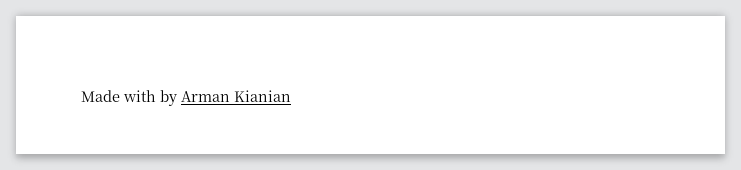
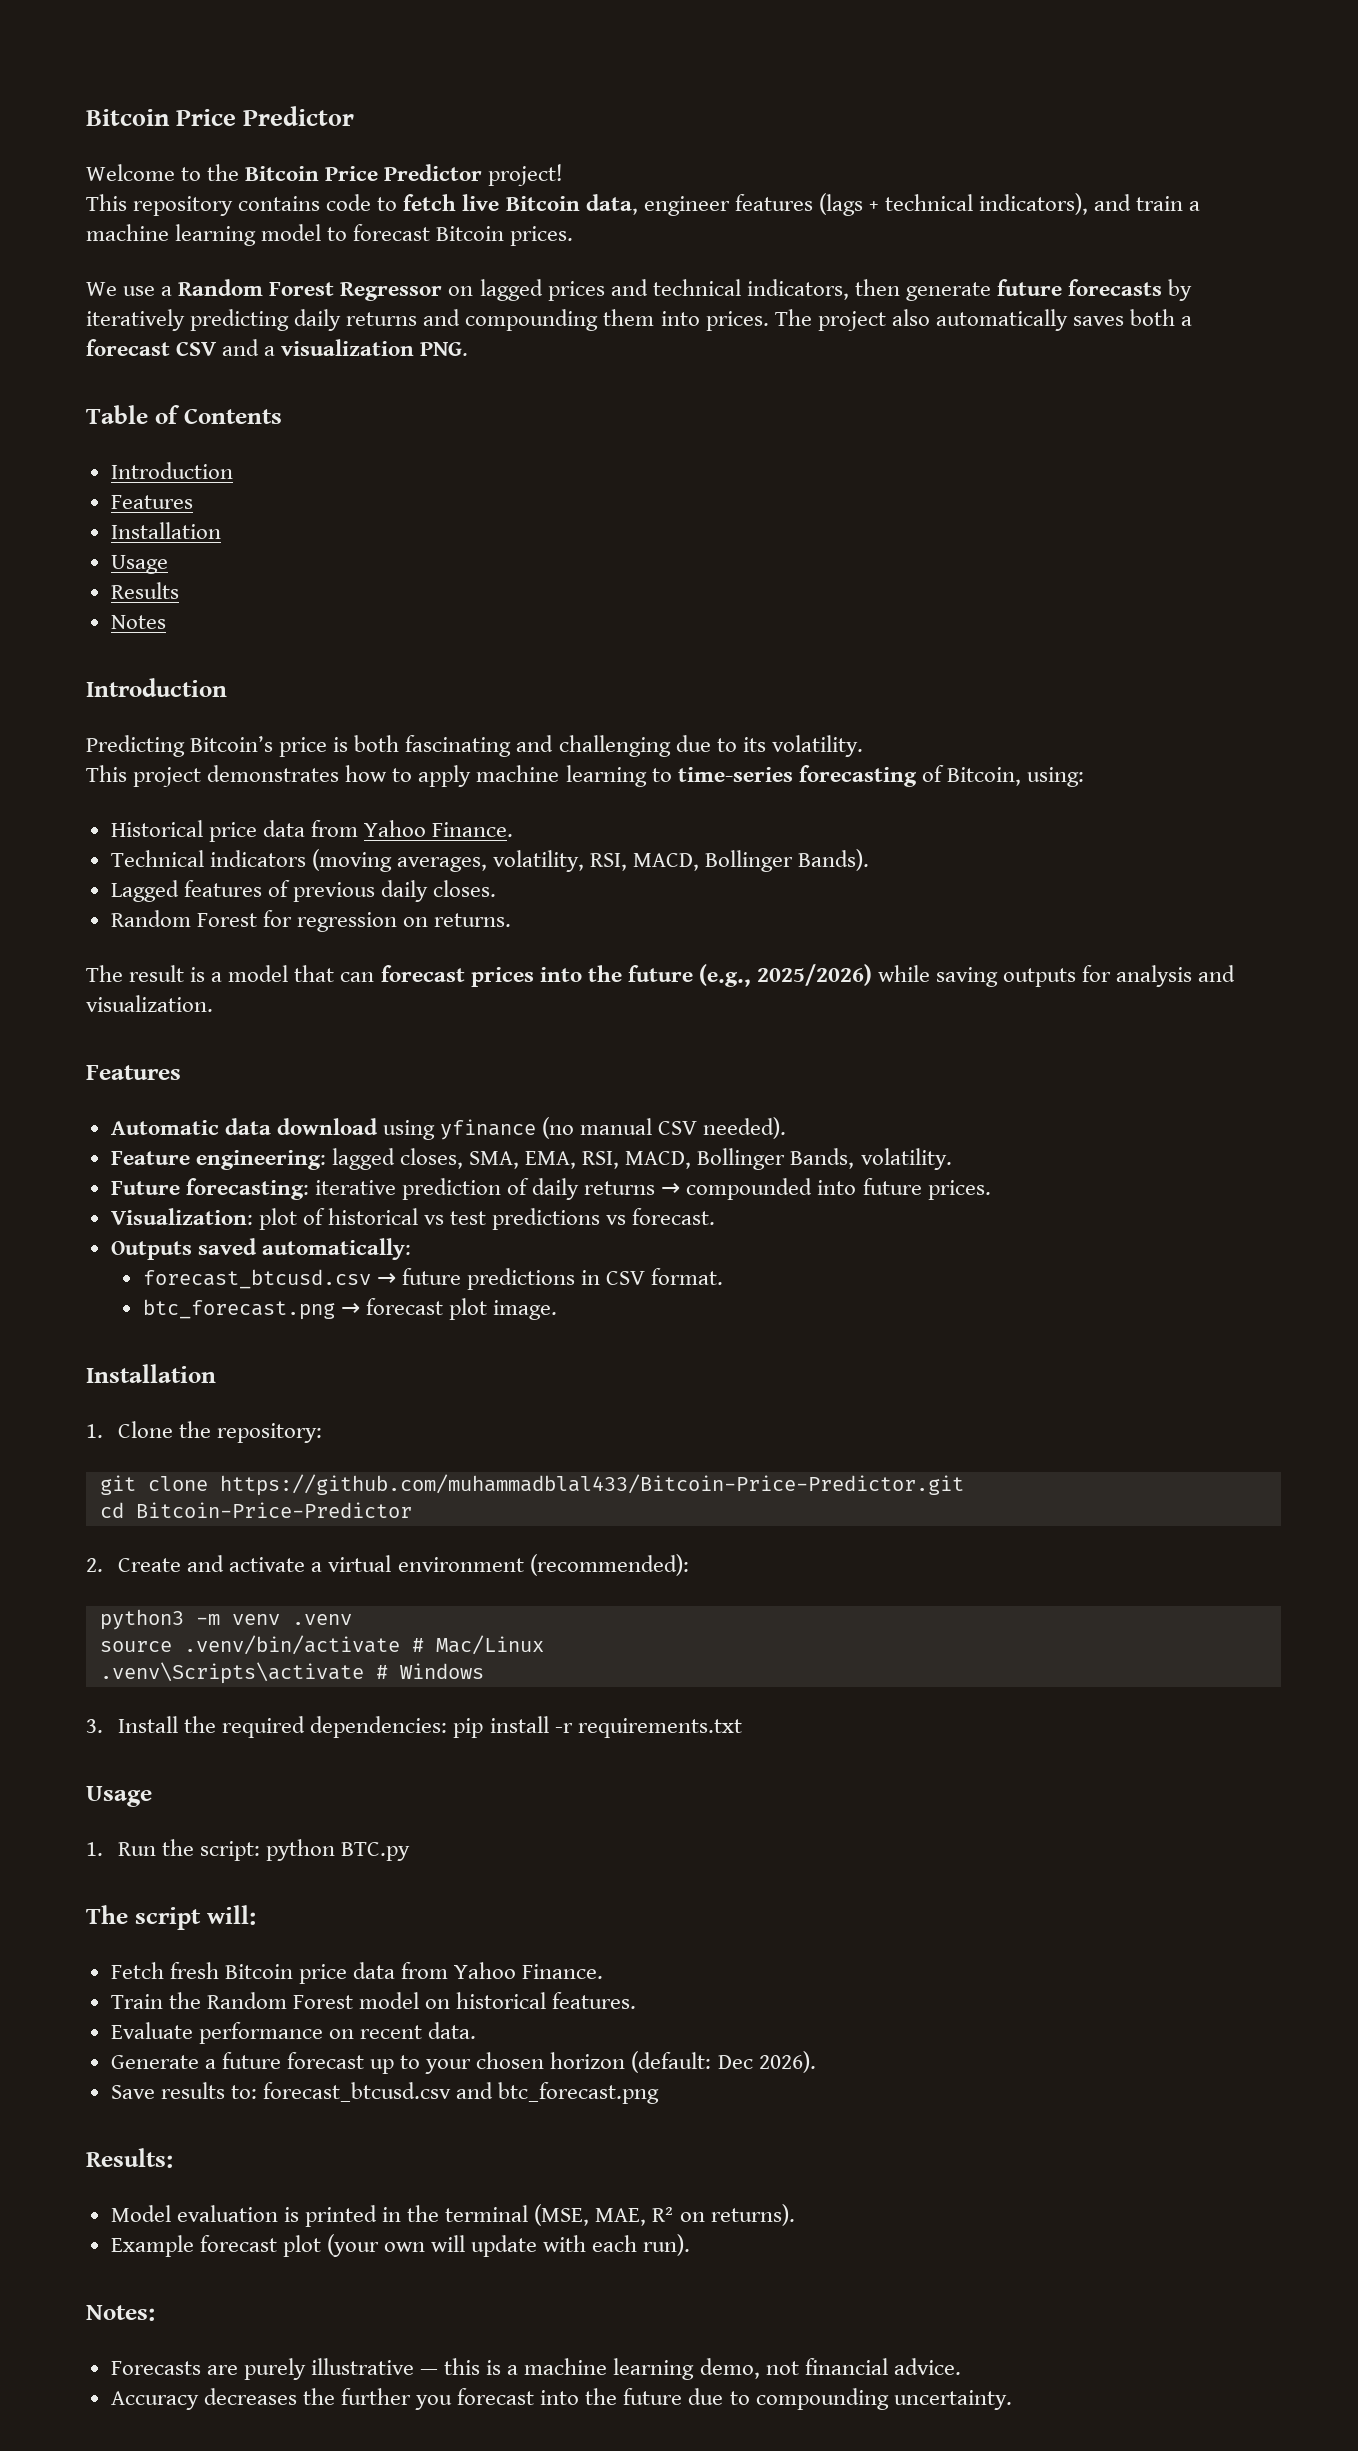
[81,90,291,106] Made with by Arman Kianian -> [86,106,355,126] [86,164,564,186] [86,193,1201,216] [86,224,574,246] [86,279,1193,301] [86,309,1193,331] [86,339,469,356] [86,405,282,424] [110,462,233,479] [110,495,193,509] [110,522,221,539] [110,555,168,574] [110,582,179,599] [110,615,166,629] [86,678,227,697] [86,735,863,757] [86,765,1084,787] [110,820,514,842] [110,849,870,872] [110,880,497,902] [110,910,512,932] [86,964,1236,987] [86,995,213,1012] [86,1065,181,1080] [110,1117,787,1140] [110,1148,952,1170] [110,1178,991,1200] [110,1208,716,1230] [110,1238,411,1260] [142,1268,724,1290] [142,1298,558,1320] [86,1364,216,1383] [86,1421,323,1443] [99,1474,964,1496] [99,1502,412,1518] [86,1554,689,1576] [99,1609,352,1630] [99,1635,544,1655] [99,1662,484,1684] [86,1716,742,1738] [86,1786,152,1807] [86,1839,411,1861] [86,1905,256,1930] [110,1962,604,1984] [110,1992,637,2009] [110,2022,477,2044] [110,2051,816,2074] [110,2082,660,2104] [86,2148,173,2168] [110,2204,795,2227] [110,2234,691,2257] [86,2305,155,2321] [110,2358,961,2380] [110,2388,1012,2410] Bitcoin Price Predictor // Welcome to the Bitcoin Price Predictor project! // This repository contains code to fetch live Bitcoin data, engineer features (lags + technical indicators), and train a machine learning model to forecast Bitcoin prices. // We use a Random Forest Regressor on lagged prices and technical indicators, then generate future forecasts by iteratively predicting daily returns and compounding them into prices. The project also automatically saves both a forecast CSV and a visualization PNG. // Table of Contents // Introduction // Features // Installation // Usage // Results // Notes // Introduction // Predicting Bitcoin’s price is both fascinating and challenging due to its volatility. // This project demonstrates how to apply machine learning to time-series forecasting of Bitcoin, using: // Historical price data from Yahoo Finance. // Technical indicators (moving averages, volatility, RSI, MACD, Bollinger Bands). // Lagged features of previous daily closes. // Random Forest for regression on returns. // The result is a model that can forecast prices into the future (e.g., 2025/2026) while saving outputs for analysis and visualization. // Features // Automatic data download using yfinance (no manual CSV needed). // Feature engineering: lagged closes, SMA, EMA, RSI, MACD, Bollinger Bands, volatility. // Future forecasting: iterative prediction of daily returns → compounded into future prices. // Visualization: plot of historical vs test predictions vs forecast. // Outputs saved automatically: // forecast_btcusd.csv → future predictions in CSV format. // btc_forecast.png → forecast plot image. // Installation // 1. Clone the repository: // git clone https://github.com/muhammadblal433/Bitcoin-Price-Predictor.git // cd Bitcoin-Price-Predictor // 2. Create and activate a virtual environment (recommended): // python3 -m venv .venv // source .venv/bin/activate # Mac/Linux // .venv\Scripts\activate # Windows // 3. Install the required dependencies: pip install -r requirements.txt // Usage // 1. Run the script: python BTC.py // The script will: // Fetch fresh Bitcoin price data from Yahoo Finance. // Train the Random Forest model on historical features. // Evaluate performance on recent data. // Generate a future forecast up to your chosen horizon (default: Dec 2026). // Save results to: forecast_btcusd.csv and btc_forecast.png // Results: // Model evaluation is printed in the terminal (MSE, MAE, R² on returns). // Example forecast plot (your own will update with each run). // Notes: // Forecasts are purely illustrative — this is a machine learning demo, not financial advice. // Accuracy decreases the further you forecast into the future due to compounding uncertainty.

